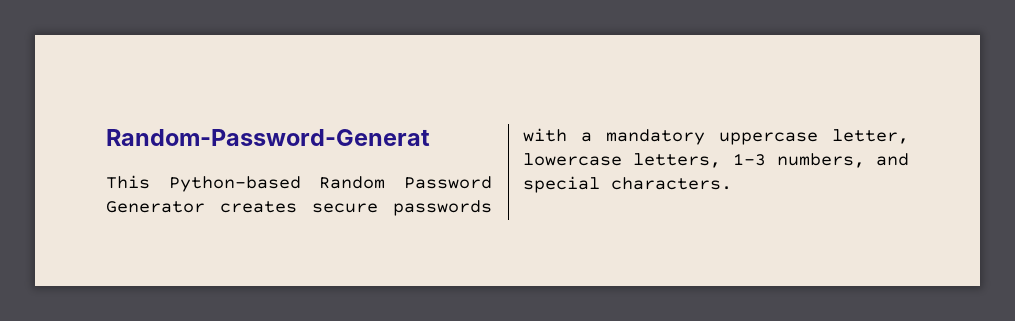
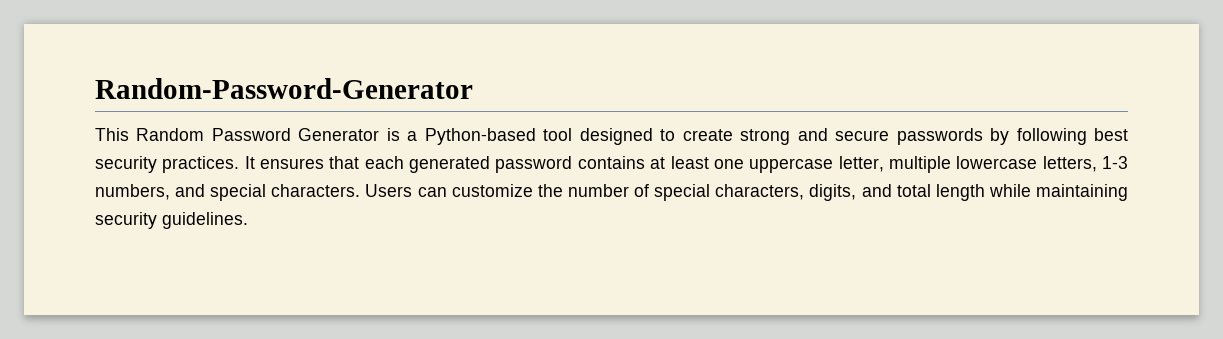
[106,129,430,146] Random-Password-Generat -> [95,78,473,99] Random-Password-Generator
[168,176,301,192] Python-based -> (129, 134) none
[220,200,492,216] [523,128,705,145] creates secure passwords with a mandatory -> [386,128,1129,145] [95,156,744,173] is a Python-based tool designed to create strong and secure passwords by following best security practices. It ensures that each generated password contains at least one
(909, 136) none -> [888,156,951,173] multiple
(732, 183) none -> [365,184,1128,201] [95,212,248,229] Users can customize the number of special characters, digits, and total length while maintaining security guidelines.

